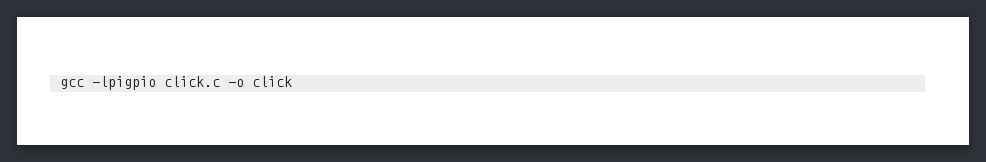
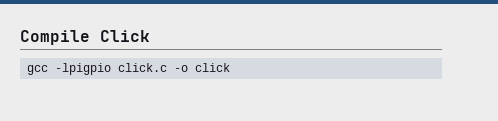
(59, 84) none -> [20,30,150,45] Compile Click //

